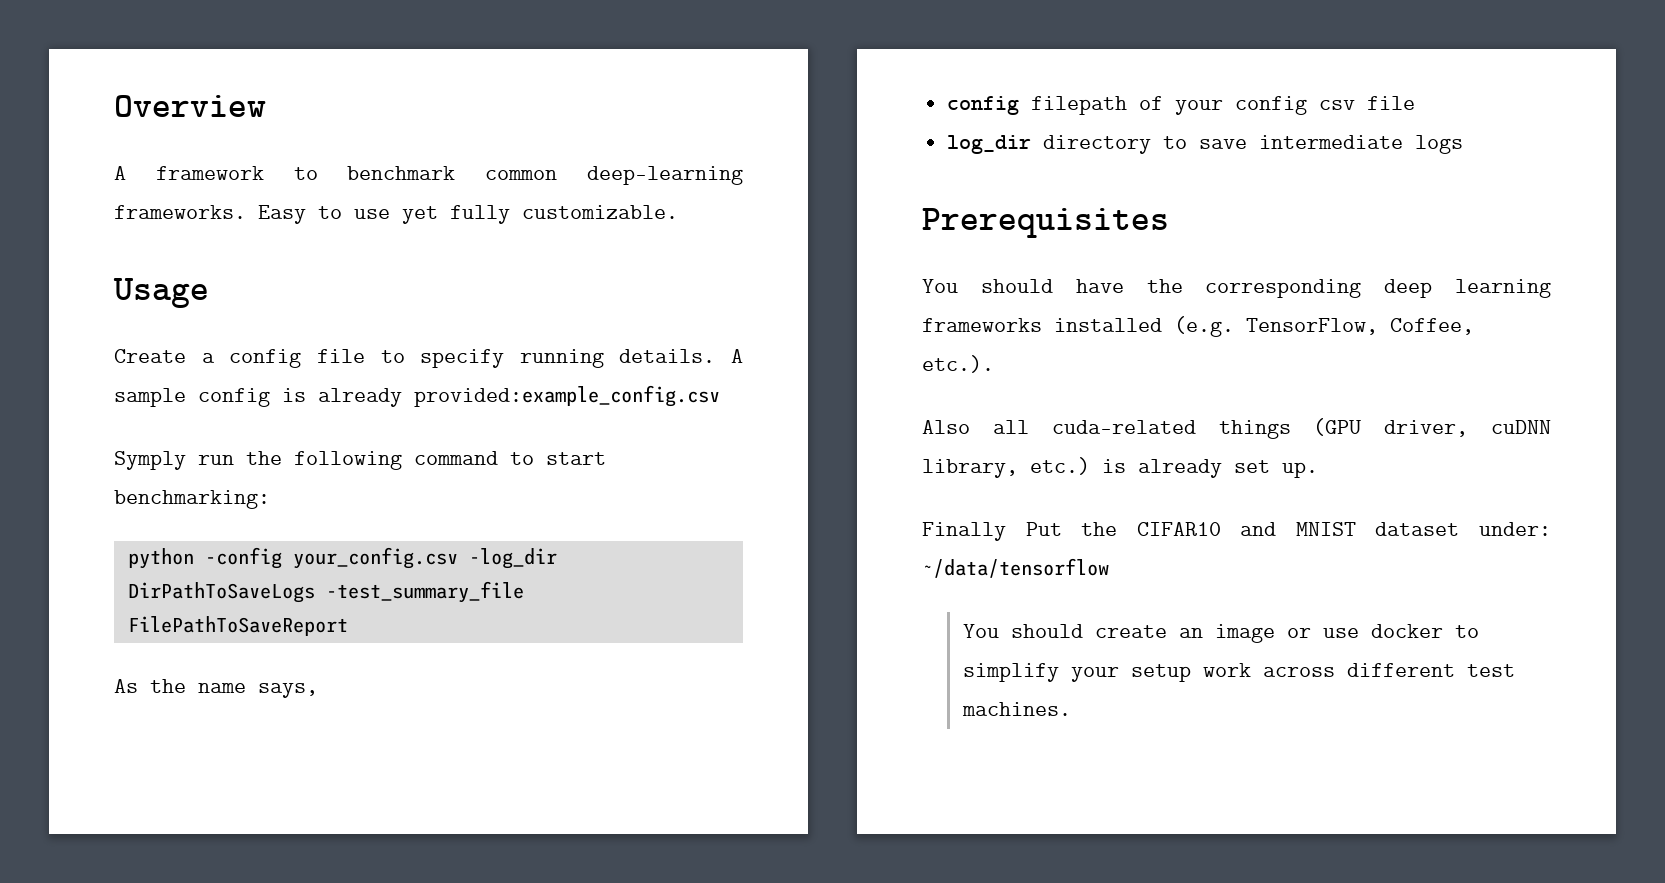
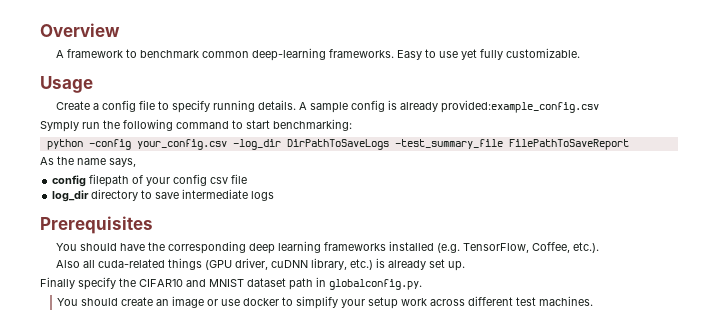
[1025,522,1062,536] Put -> [78,277,116,290] specify
[1479,522,1551,536] [922,558,1109,578] under: ~/data/tensorflow -> [289,277,422,290] path in globalconfig.py.

